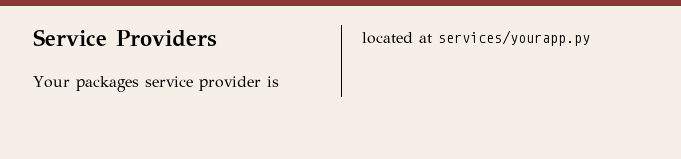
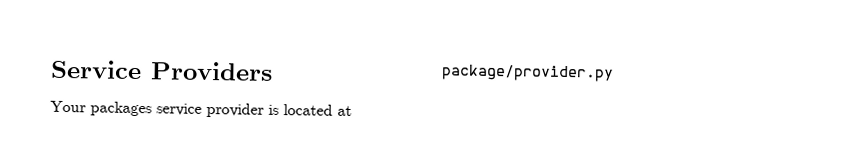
[438,30,590,46] services/yourapp.py -> [441,64,614,82] package/provider.py

